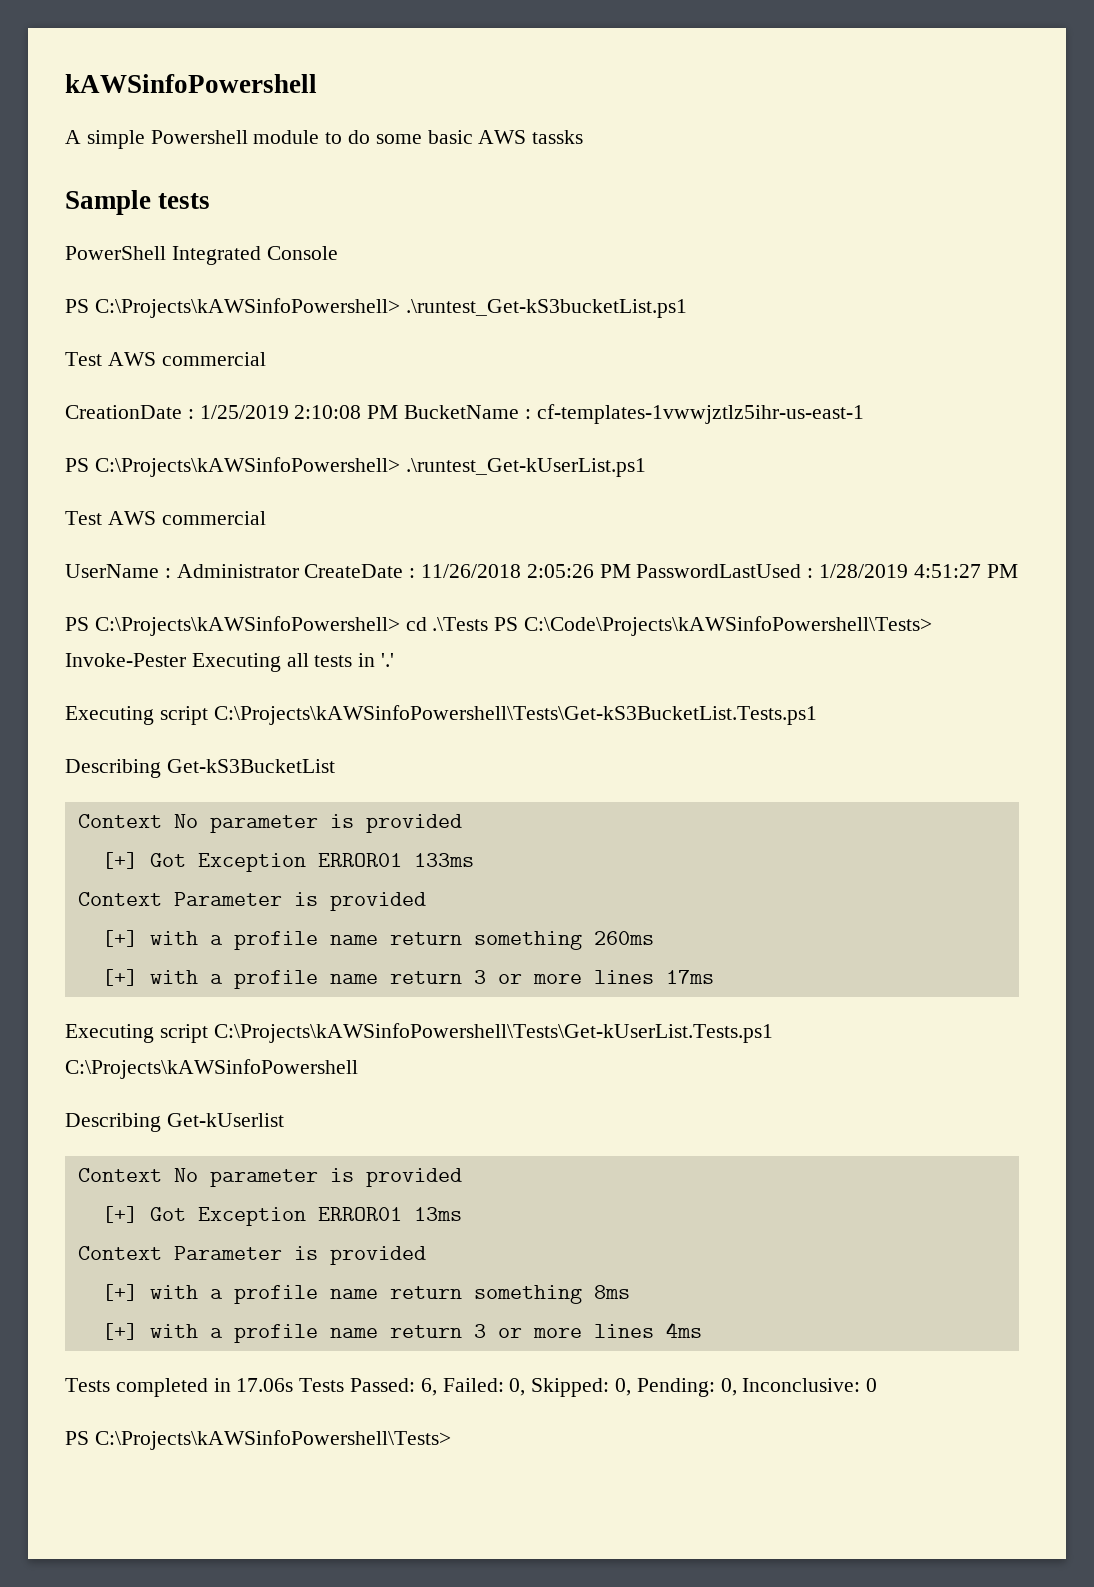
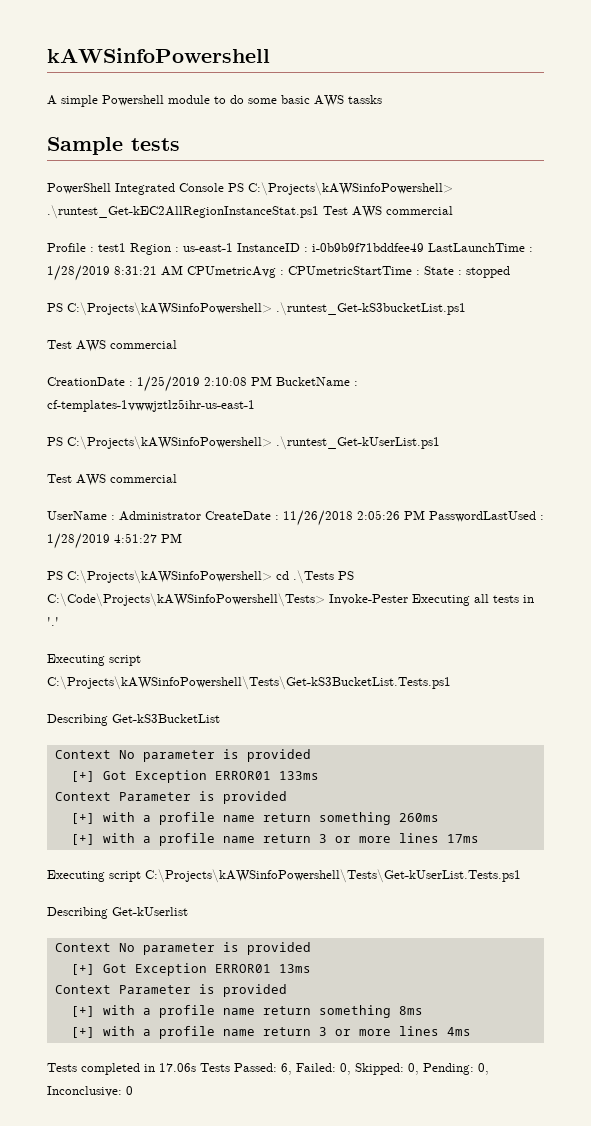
(338, 253) none -> [228,182,453,196] [47,205,453,219] [47,243,533,255] [47,265,510,281] PS C:\Projects\kAWSinfoPowershell> .\runtest_Get-kEC2AllRegionInstanceStat.ps1 Test AWS commercial // Profile : test1 Region : us-east-1 InstanceID : i-0b9b9f71bddfee49 LastLaunchTime : 1/28/2019 8:31:21 AM CPUmetricAvg : CPUmetricStartTime : State : stopped
[65,1059,358,1079] C:\Projects\kAWSinfoPowershell -> (521, 876) none
[65,1430,451,1450] // PS C:\Projects\kAWSinfoPowershell\Tests> -> (133, 1090) none

